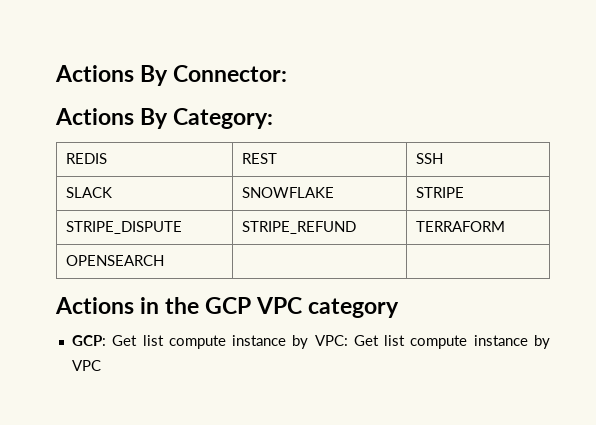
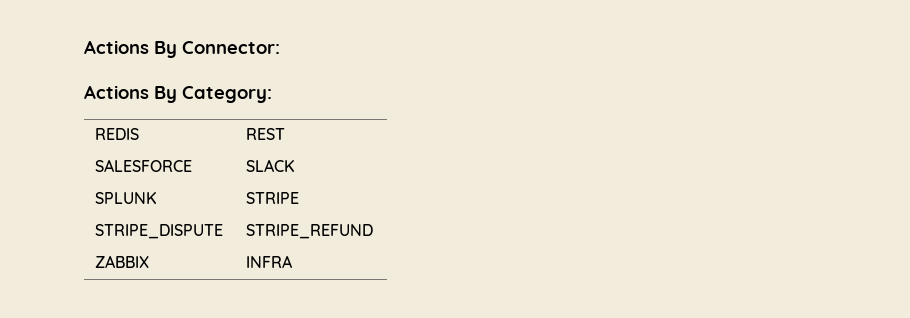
[416,153,444,164] [66,187,113,198] [242,187,335,198] | SSH // SLACK | SNOWFLAKE -> [95,159,193,172] [246,159,296,172] [95,192,158,204] // SALESFORCE | SLACK // SPLUNK
[416,221,506,232] [66,255,165,266] [55,297,400,318] [71,335,550,349] [71,360,101,371] | TERRAFORM // OPENSEARCH | | // Actions in the GCP VPC category // GCP: Get list compute instance by VPC: Get list compute instance by VPC -> [95,255,150,268] [246,255,293,268] // ZABBIX | INFRA

